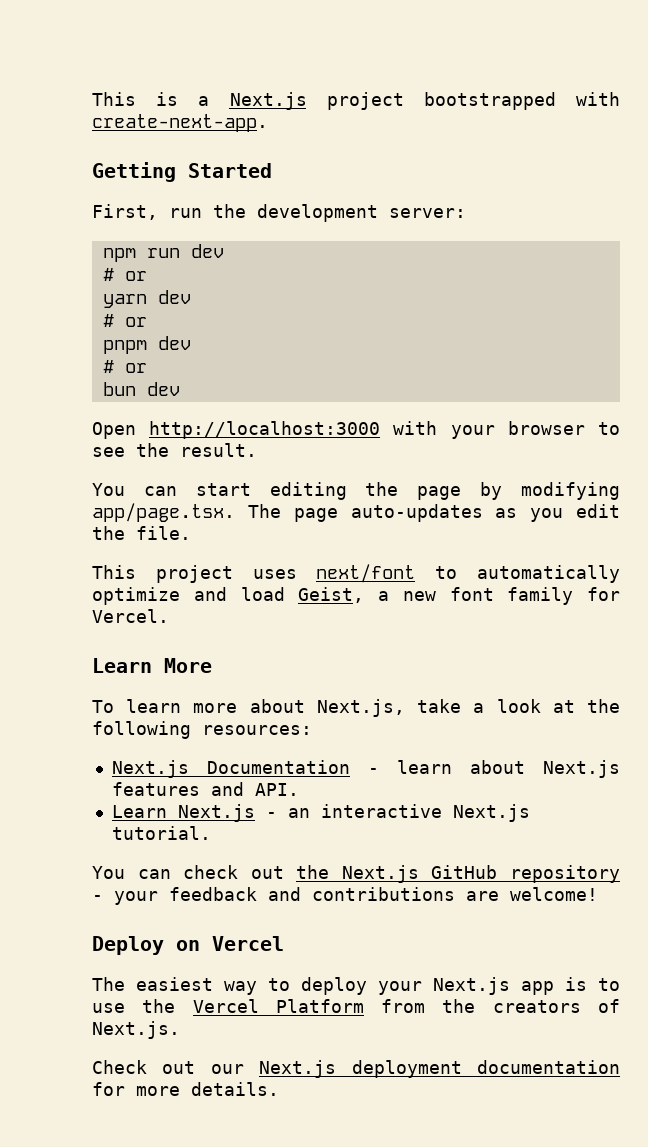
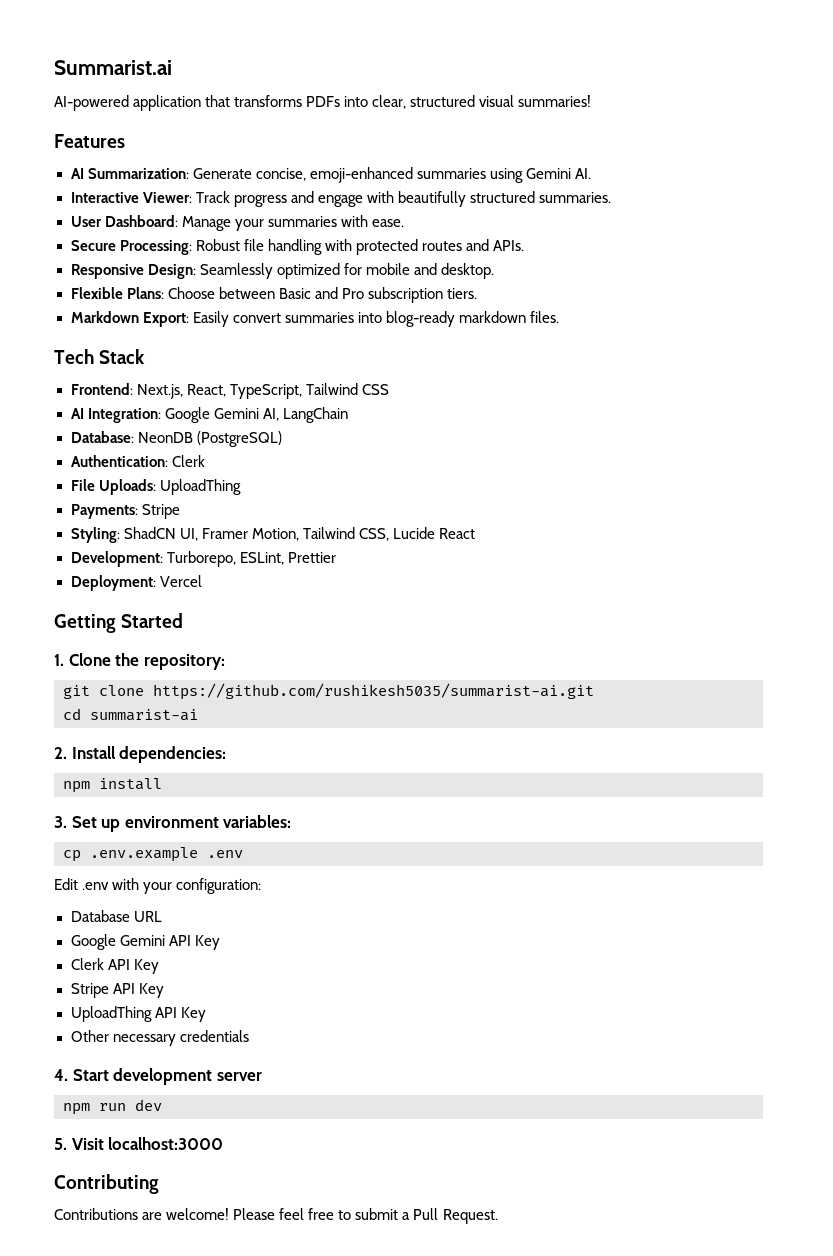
[92,92,620,110] [92,114,268,132] [92,162,272,182] [92,204,466,222] [102,244,224,262] [102,268,147,281] [102,290,191,308] [102,314,147,327] [102,336,191,354] [102,360,147,373] [102,382,180,396] [92,421,620,439] [92,443,257,457] [92,482,620,500] [92,503,620,522] [92,526,191,540] [92,564,620,583] [92,587,620,605] [92,609,169,623] [92,658,212,673] [92,699,620,717] [92,721,312,739] [111,760,621,778] [111,782,299,796] [111,804,530,822] [111,826,211,840] [92,865,620,883] [92,887,598,905] [92,936,284,955] [92,977,620,995] [92,999,620,1013] [92,1021,180,1039] [92,1060,620,1078] [92,1082,279,1096] This is a Next.js project bootstrapped with create-next-app. // Getting Started // First, run the development server: // npm run dev // # or // yarn dev // # or // pnpm dev // # or // bun dev // Open http://localhost:3000 with your browser to see the result. // You can start editing the page by modifying app/page.tsx. The page auto-updates as you edit the file. // This project uses next/font to automatically optimize and load Geist, a new font family for Vercel. // Learn More // To learn more about Next.js, take a look at the following resources: // Next.js Documentation - learn about Next.js features and API. // Learn Next.js - an interactive Next.js tutorial. // You can check out the Next.js GitHub repository - your feedback and contributions are welcome! // Deploy on Vercel // The easiest way to deploy your Next.js app is to use the Vercel Platform from the creators of Next.js. // Check out our Next.js deployment documentation for more details. -> [54,60,172,75] [54,95,592,111] [54,134,125,148] [70,167,591,183] [70,191,611,207] [70,215,404,231] [70,239,524,255] [70,263,494,279] [70,287,477,303] [70,311,559,327] [54,349,146,364] [70,383,389,399] [70,407,348,423] [70,431,282,447] [70,455,205,467] [70,479,241,495] [70,504,180,519] [70,527,475,543] [70,551,336,567] [70,575,202,591] [54,613,184,633] [54,653,225,670] [63,683,594,700] [63,708,198,721] [54,746,227,763] [63,778,162,793] [54,815,292,832] [63,847,243,862] [54,878,262,894] [70,910,162,922] [70,934,220,950] [70,958,159,974] [70,983,164,998] [70,1006,206,1022] [70,1030,249,1046] [54,1068,262,1085] [63,1099,162,1115] [54,1137,224,1150] [54,1174,159,1194] [54,1208,498,1224] Summarist.ai // AI-powered application that transforms PDFs into clear, structured visual summaries! // Features // AI Summarization: Generate concise, emoji-enhanced summaries using Gemini AI. // Interactive Viewer: Track progress and engage with beautifully structured summaries. // User Dashboard: Manage your summaries with ease. // Secure Processing: Robust file handling with protected routes and APIs. // Responsive Design: Seamlessly optimized for mobile and desktop. // Flexible Plans: Choose between Basic and Pro subscription tiers. // Markdown Export: Easily convert summaries into blog-ready markdown files. // Tech Stack // Frontend: Next.js, React, TypeScript, Tailwind CSS // AI Integration: Google Gemini AI, LangChain // Database: NeonDB (PostgreSQL) // Authentication: Clerk // File Uploads: UploadThing // Payments: Stripe // Styling: ShadCN UI, Framer Motion, Tailwind CSS, Lucide React // Development: Turborepo, ESLint, Prettier // Deployment: Vercel // Getting Started // 1. Clone the repository: // git clone https://github.com/rushikesh5035/summarist-ai.git // cd summarist-ai // 2. Install dependencies: // npm install // 3. Set up environment variables: // cp .env.example .env // Edit .env with your configuration: // Database URL // Google Gemini API Key // Clerk API Key // Stripe API Key // UploadThing API Key // Other necessary credentials // 4. Start development server // npm run dev // 5. Visit localhost:3000 // Contributing // Contributions are welcome! Please feel free to submit a Pull Request.

